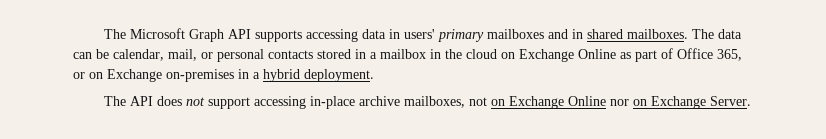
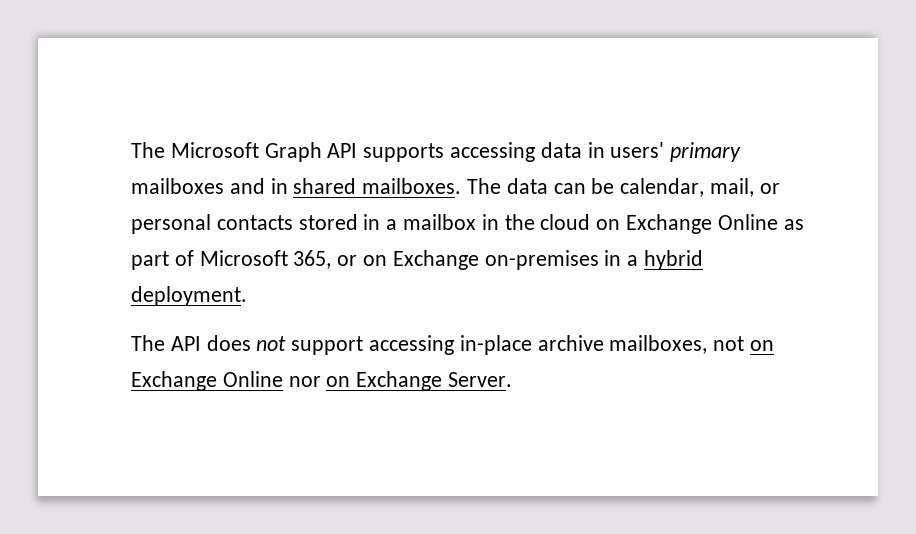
[677,48,713,59] Office -> [199,250,288,266] Microsoft

